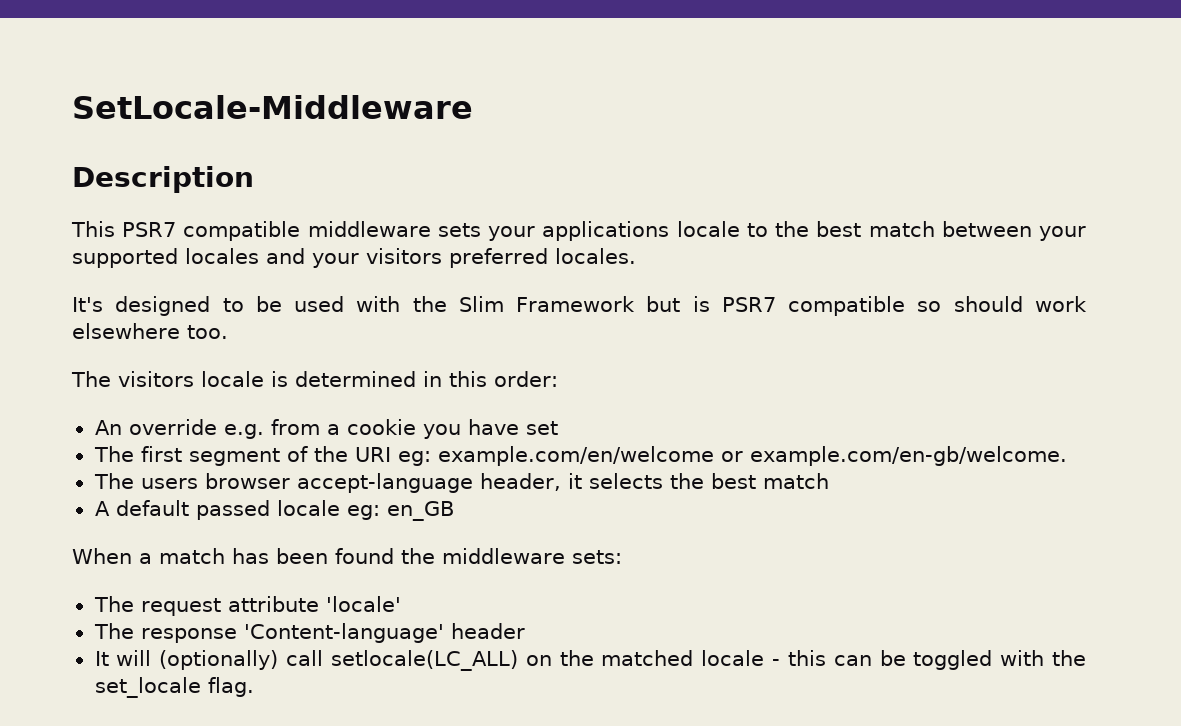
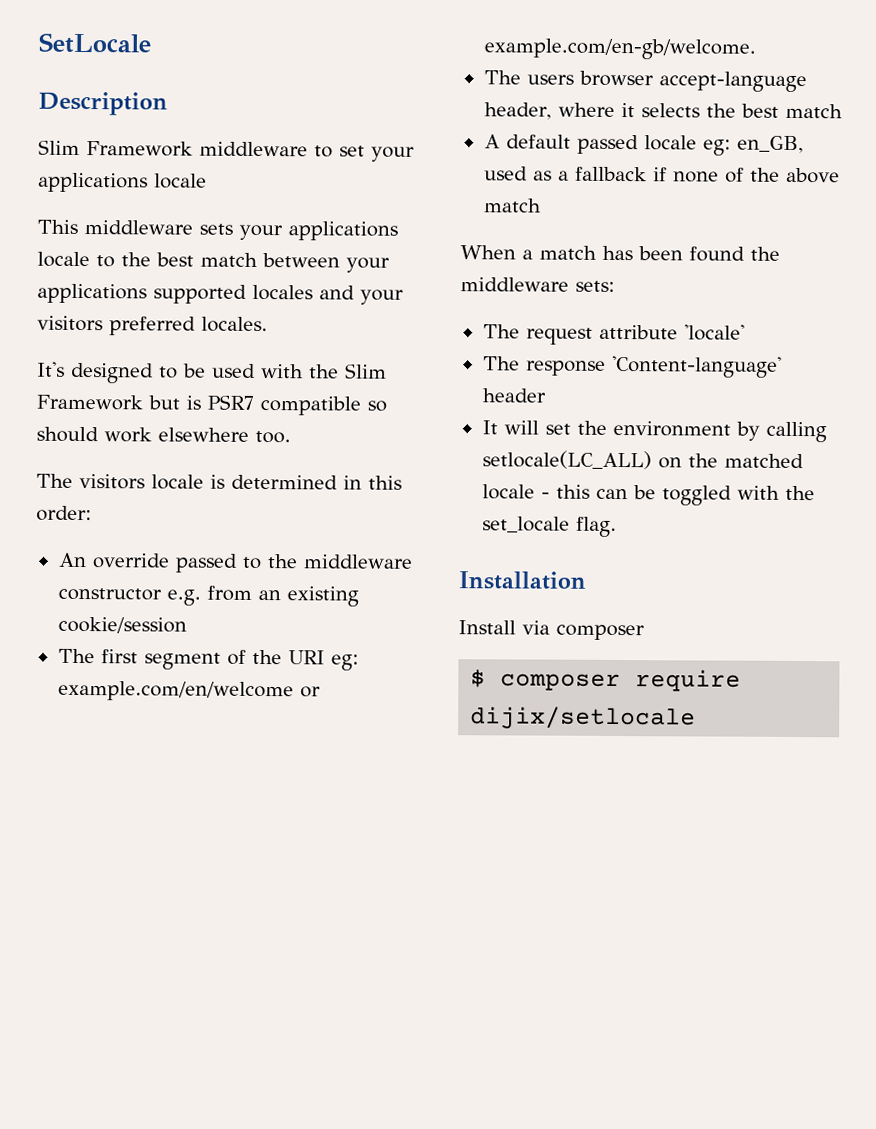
[72,95,473,119] SetLocale-Middleware -> [38,32,151,54] SetLocale
(254, 179) none -> [38,139,415,162] [38,172,207,193] // Slim Framework middleware to set your applications locale
[122,221,301,241] PSR7 compatible -> (78, 226) none
(1087, 233) none -> [37,283,147,304] applications
[223,419,558,439] e.g. from a cookie you have set -> [174,553,413,573] [57,585,359,607] [57,616,187,634] passed to the middleware constructor e.g. from an existing cookie/session
(561, 482) none -> [557,102,615,117] where
[386,501,454,521] en_GB -> [736,135,804,154] [483,166,840,184] [482,198,542,213] en_GB, used as a fallback if none of the above match
[159,650,324,670] (optionally) call -> [544,420,827,443] set the environment by calling
(254, 687) none -> [458,571,586,590] [458,620,645,641] [470,669,742,692] [470,706,697,730] // Installation // Install via composer // $ composer require dijix/setlocale

